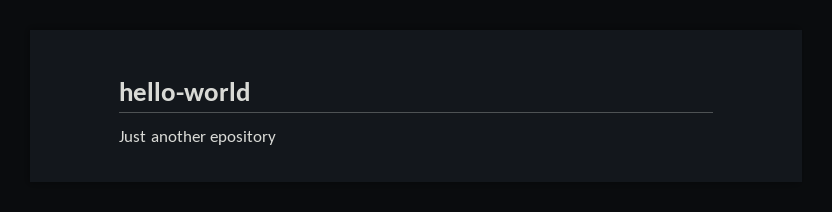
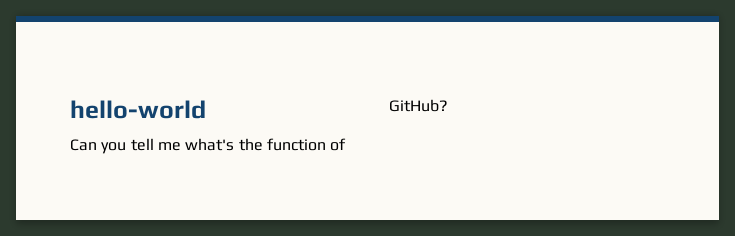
[119,131,277,145] Just another epository -> [70,138,347,154] [389,99,448,112] Can you tell me what's the function of GitHub?

